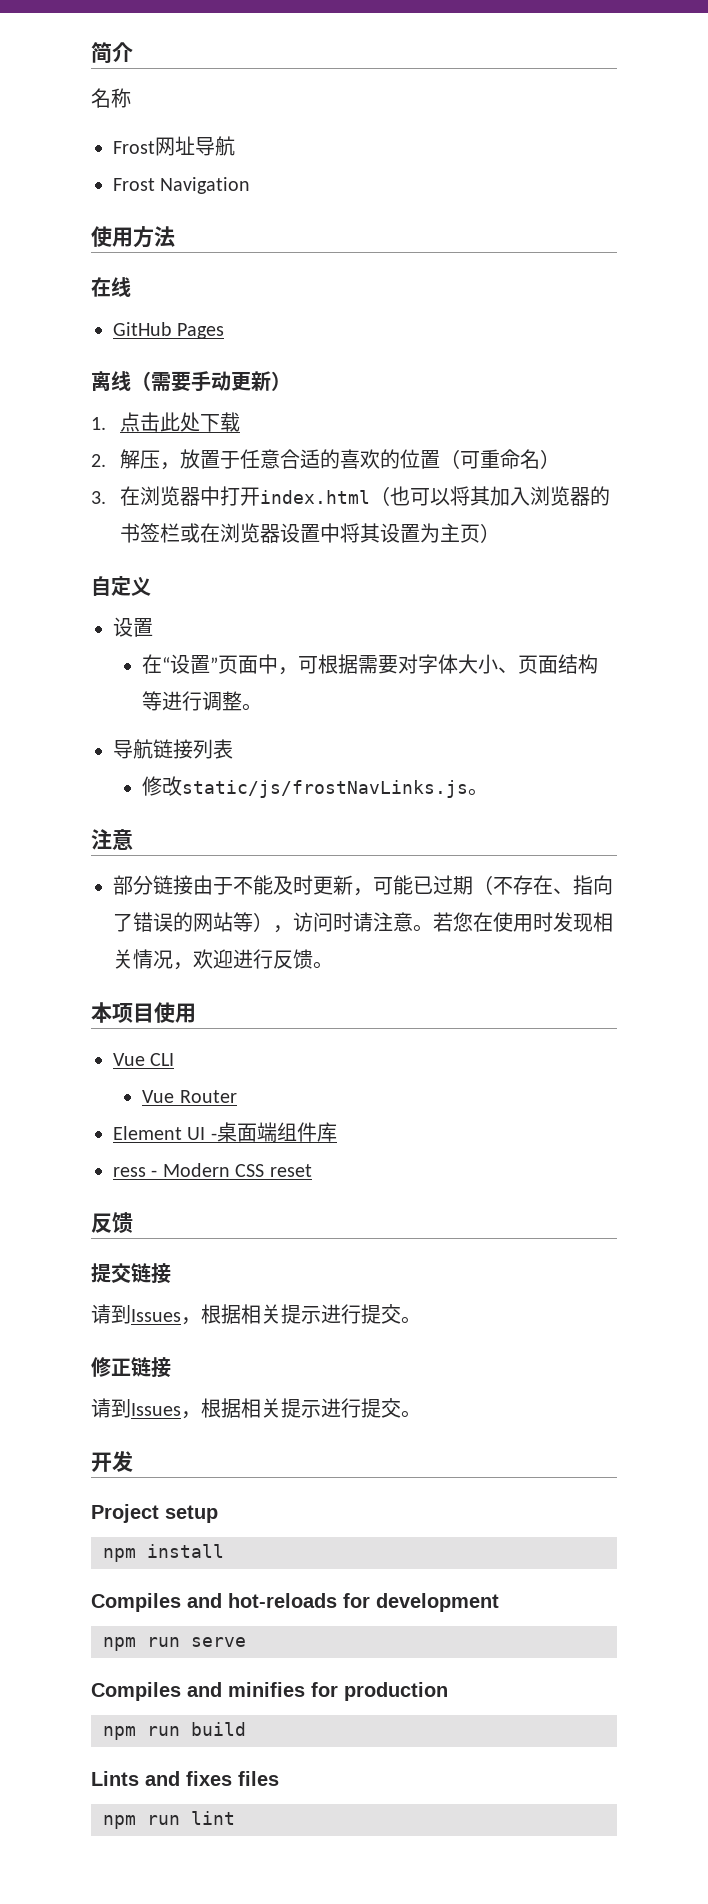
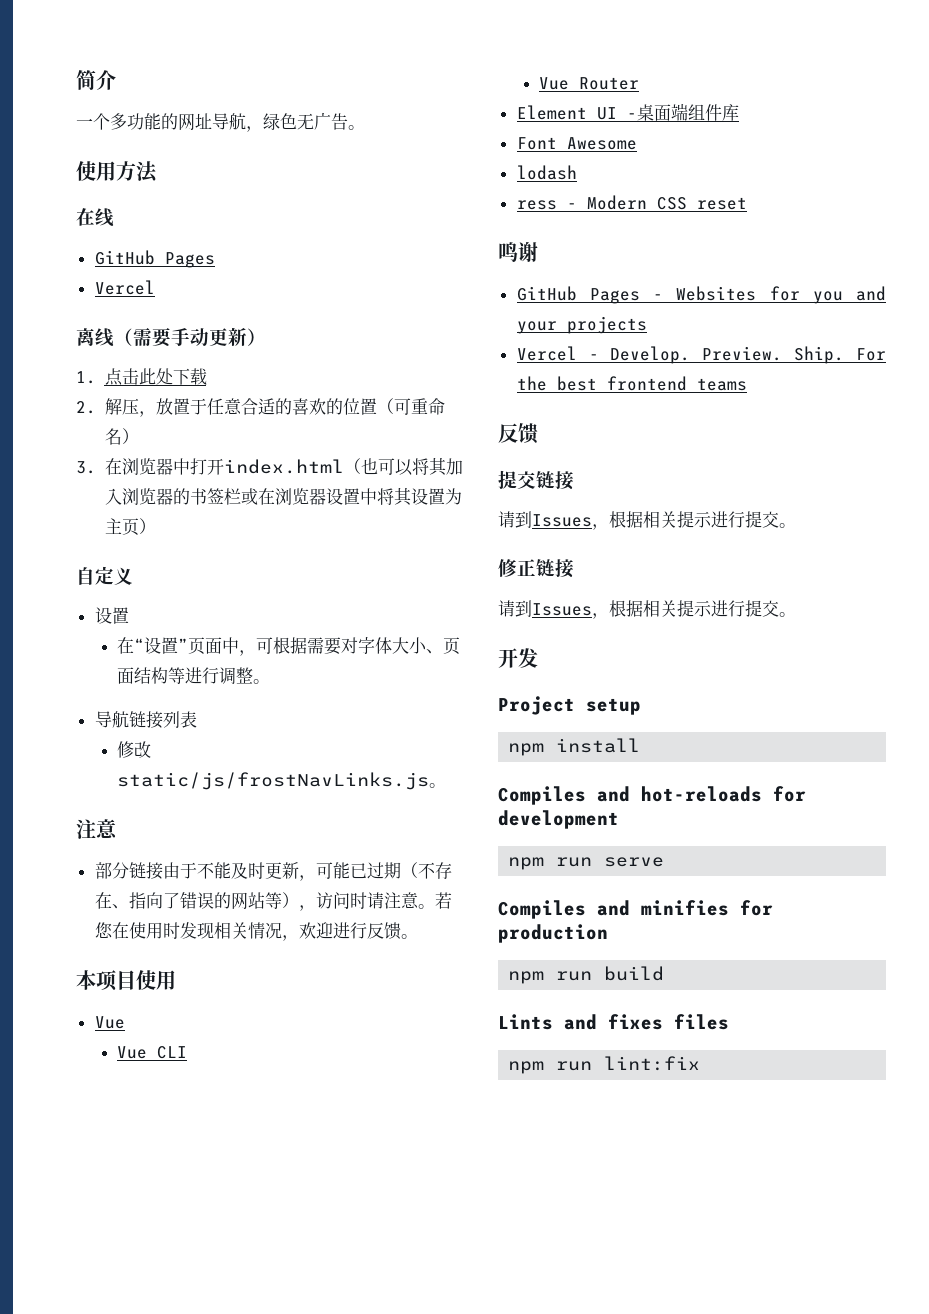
[91,88,131,108] [113,141,155,154] 名称 // Frost -> [76,113,178,130] 一个多功能的
[113,177,251,194] // Frost Navigation -> [246,112,365,132] ，绿色无广告。
(225, 331) none -> [94,280,155,295] // Vercel
(145, 1059) none -> [117,1046,148,1059] // Vue
(337, 1132) none -> [516,137,637,150] [516,165,577,180] // Font Awesome // lodash
(312, 1170) none -> [498,242,538,262] [516,286,887,304] [516,316,647,334] [516,346,886,364] [516,376,747,391] // 鸣谢 // GitHub Pages - Websites for you and your projects // Vercel - Develop. Preview. Ship. For the best frontend teams
[191,1811,235,1825] lint -> [604,1056,701,1071] lint:fix

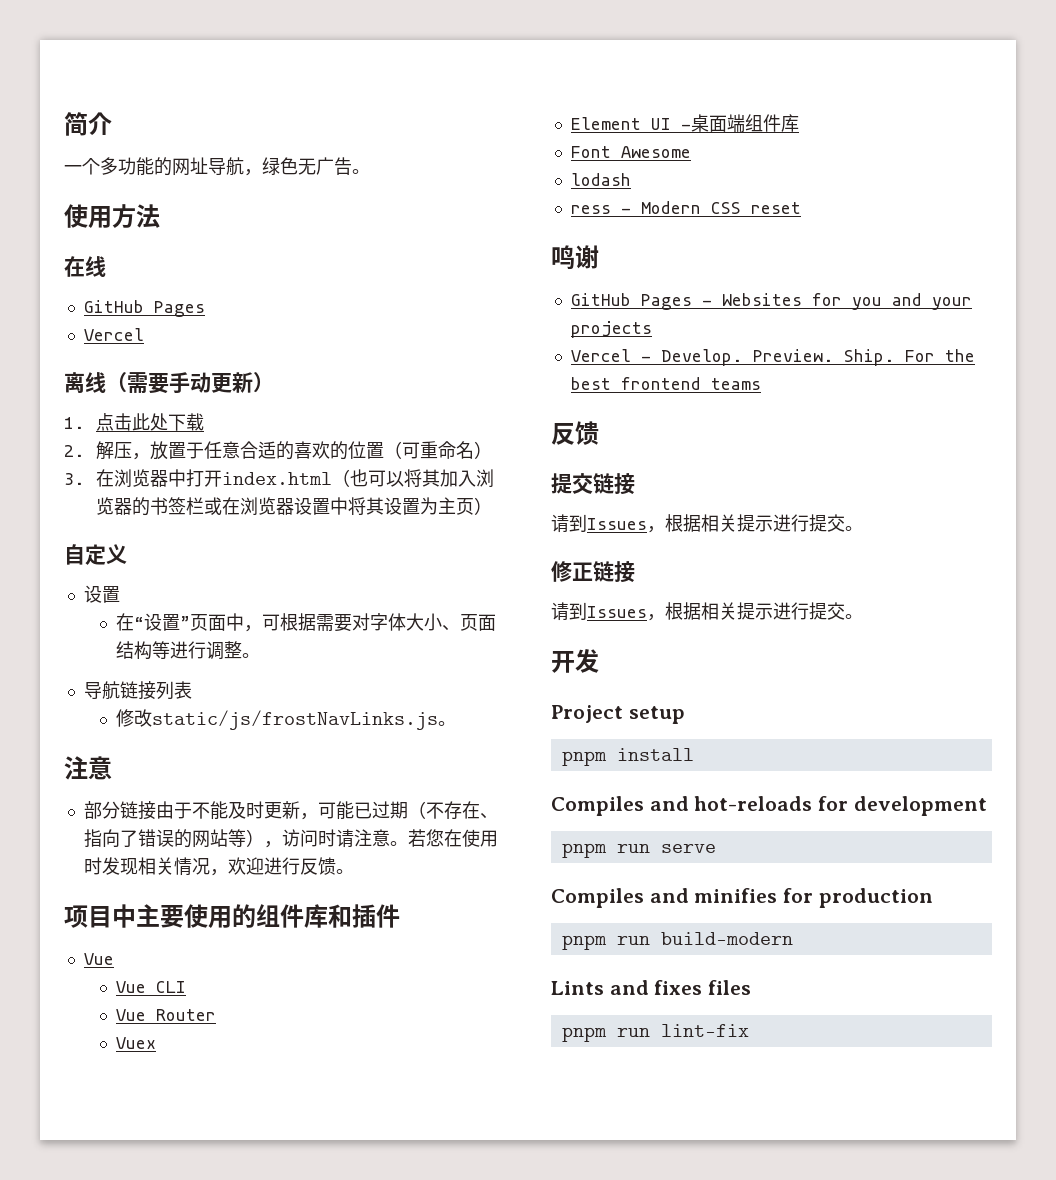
[76,970,176,991] 本项目使用 -> [64,904,400,928] 项目中主要使用的组件库和插件
(640, 83) none -> [116,1037,157,1049] // Vuex
[508,743,545,756] npm -> [561,751,607,766] pnpm
[508,857,545,870] npm -> [561,843,607,858] pnpm
[508,966,665,984] npm run build -> [561,932,793,950] pnpm run build-modern
[508,1056,701,1074] npm run lint:fix -> [561,1024,749,1042] pnpm run lint-fix

